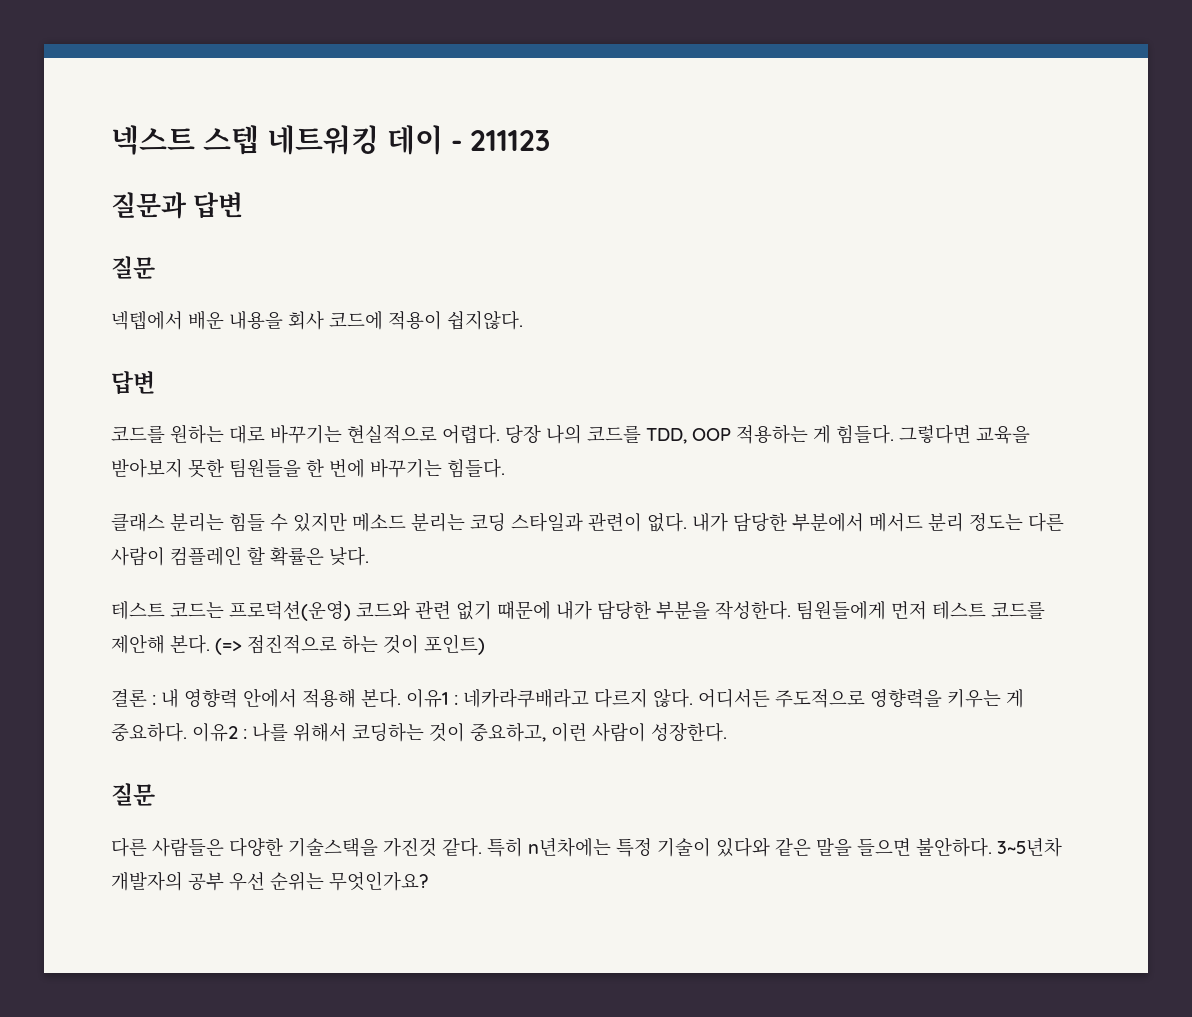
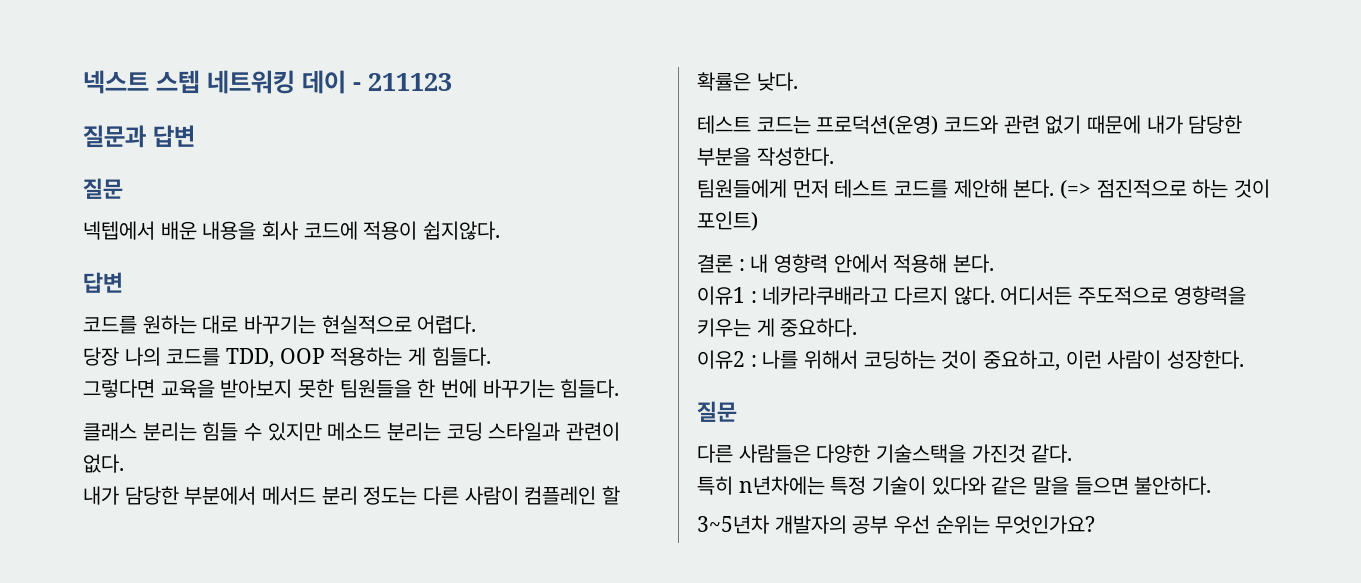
(500, 434) none -> (477, 324) //
(894, 434) none -> (491, 356) //
(687, 522) none -> (124, 463) //
(791, 610) none -> (834, 156) //
(401, 698) none -> (995, 263) //
(187, 732) none -> (858, 327) //
(482, 847) none -> (1073, 453) //
(992, 847) none -> (1212, 485) //

